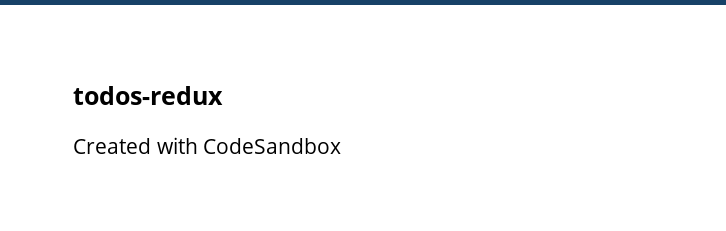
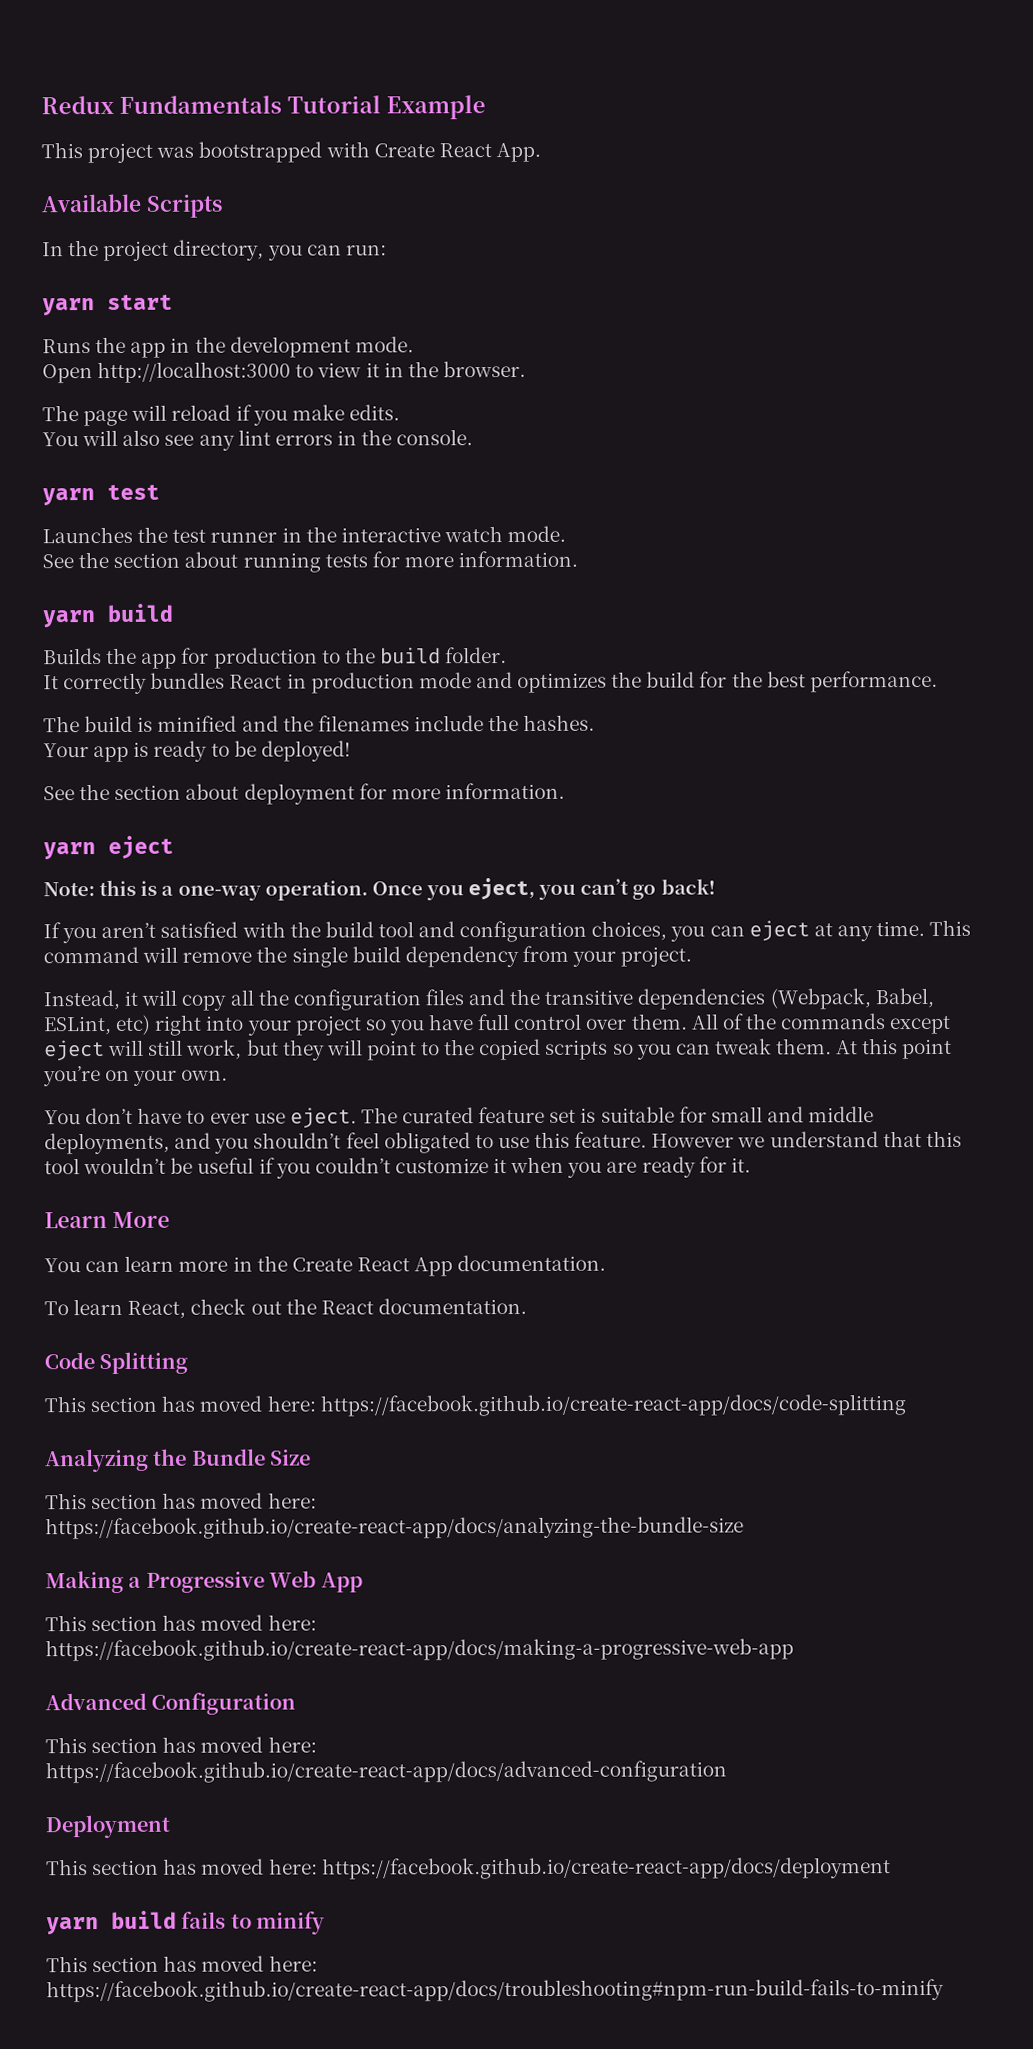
[73,86,223,105] [73,137,342,154] todos-redux // Created with CodeSandbox -> [41,95,486,120] [41,141,541,164] [41,193,223,218] [42,239,387,262] [42,294,173,316] [42,336,414,358] [42,360,526,384] [42,404,400,427] [42,429,474,451] [42,484,160,506] [42,525,567,544] [42,550,579,573] [42,603,174,628] [43,647,508,669] [43,670,938,695] [43,714,596,733] [43,740,351,763] [43,782,565,805] [43,835,174,860] [43,877,716,901] [43,919,972,944] [43,945,693,968] [43,987,934,1011] [43,1013,952,1036] [44,1038,953,1062] [43,1066,229,1087] [44,1106,875,1129] [44,1130,962,1155] [44,1156,751,1179] [44,1211,170,1229] [44,1254,607,1277] [44,1297,527,1319] [44,1351,189,1375] [44,1394,906,1417] [45,1448,312,1473] [45,1492,317,1510] [45,1516,744,1540] [45,1570,363,1594] [45,1614,317,1632] [45,1638,794,1662] [45,1692,297,1715] [45,1736,317,1754] [45,1760,727,1784] [45,1814,170,1839] [46,1857,891,1880] [46,1910,326,1935] [46,1955,318,1973] [46,1978,944,2003] Redux Fundamentals Tutorial Example // This project was bootstrapped with Create React App. // Available Scripts // In the project directory, you can run: // yarn start // Runs the app in the development mode. // Open http://localhost:3000 to view it in the browser. // The page will reload if you make edits. // You will also see any lint errors in the console. // yarn test // Launches the test runner in the interactive watch mode. // See the section about running tests for more information. // yarn build // Builds the app for production to the build folder. // It correctly bundles React in production mode and optimizes the build for the best performance. // The build is minified and the filenames include the hashes. // Your app is ready to be deployed! // See the section about deployment for more information. // yarn eject // Note: this is a one-way operation. Once you eject, you can’t go back! // If you aren’t satisfied with the build tool and configuration choices, you can eject at any time. This command will remove the single build dependency from your project. // Instead, it will copy all the configuration files and the transitive dependencies (Webpack, Babel, ESLint, etc) right into your project so you have full control over them. All of the commands except eject will still work, but they will point to the copied scripts so you can tweak them. At this point you’re on your own. // You don’t have to ever use eject. The curated feature set is suitable for small and middle deployments, and you shouldn’t feel obligated to use this feature. However we understand that this tool wouldn’t be useful if you couldn’t customize it when you are ready for it. // Learn More // You can learn more in the Create React App documentation. // To learn React, check out the React documentation. // Code Splitting // This section has moved here: https://facebook.github.io/create-react-app/docs/code-splitting // Analyzing the Bundle Size // This section has moved here: https://facebook.github.io/create-react-app/docs/analyzing-the-bundle-size // Making a Progressive Web App // This section has moved here: https://facebook.github.io/create-react-app/docs/making-a-progressive-web-app // Advanced Configuration // This section has moved here: https://facebook.github.io/create-react-app/docs/advanced-configuration // Deployment // This section has moved here: https://facebook.github.io/create-react-app/docs/deployment // yarn build fails to minify // This section has moved here: https://facebook.github.io/create-react-app/docs/troubleshooting#npm-run-build-fails-to-minify

